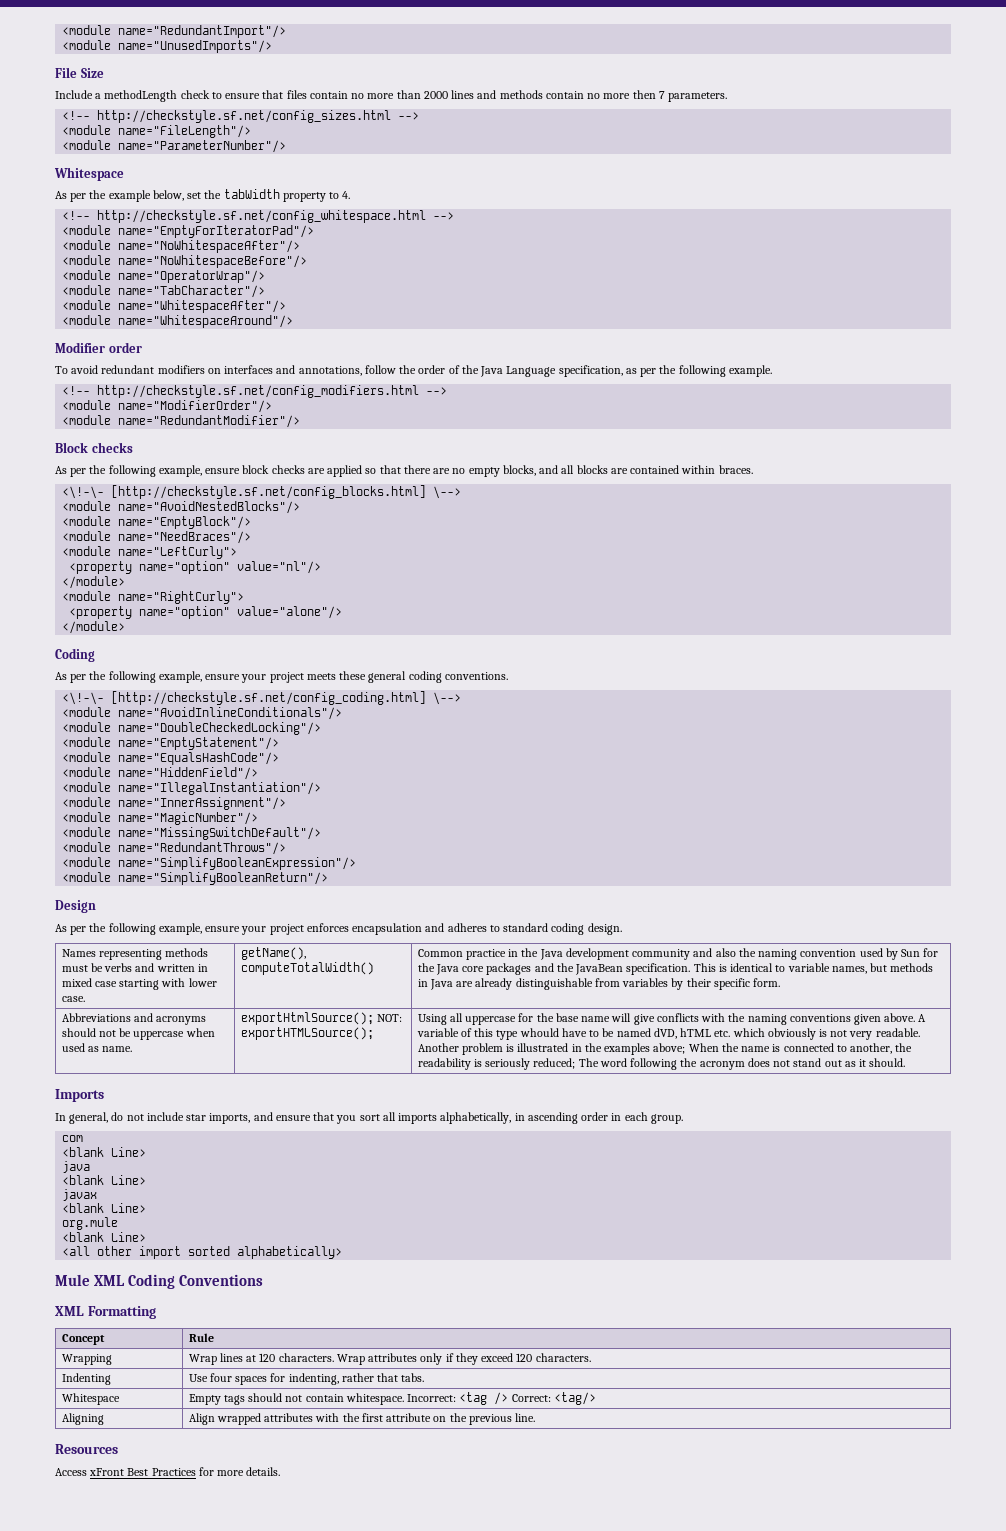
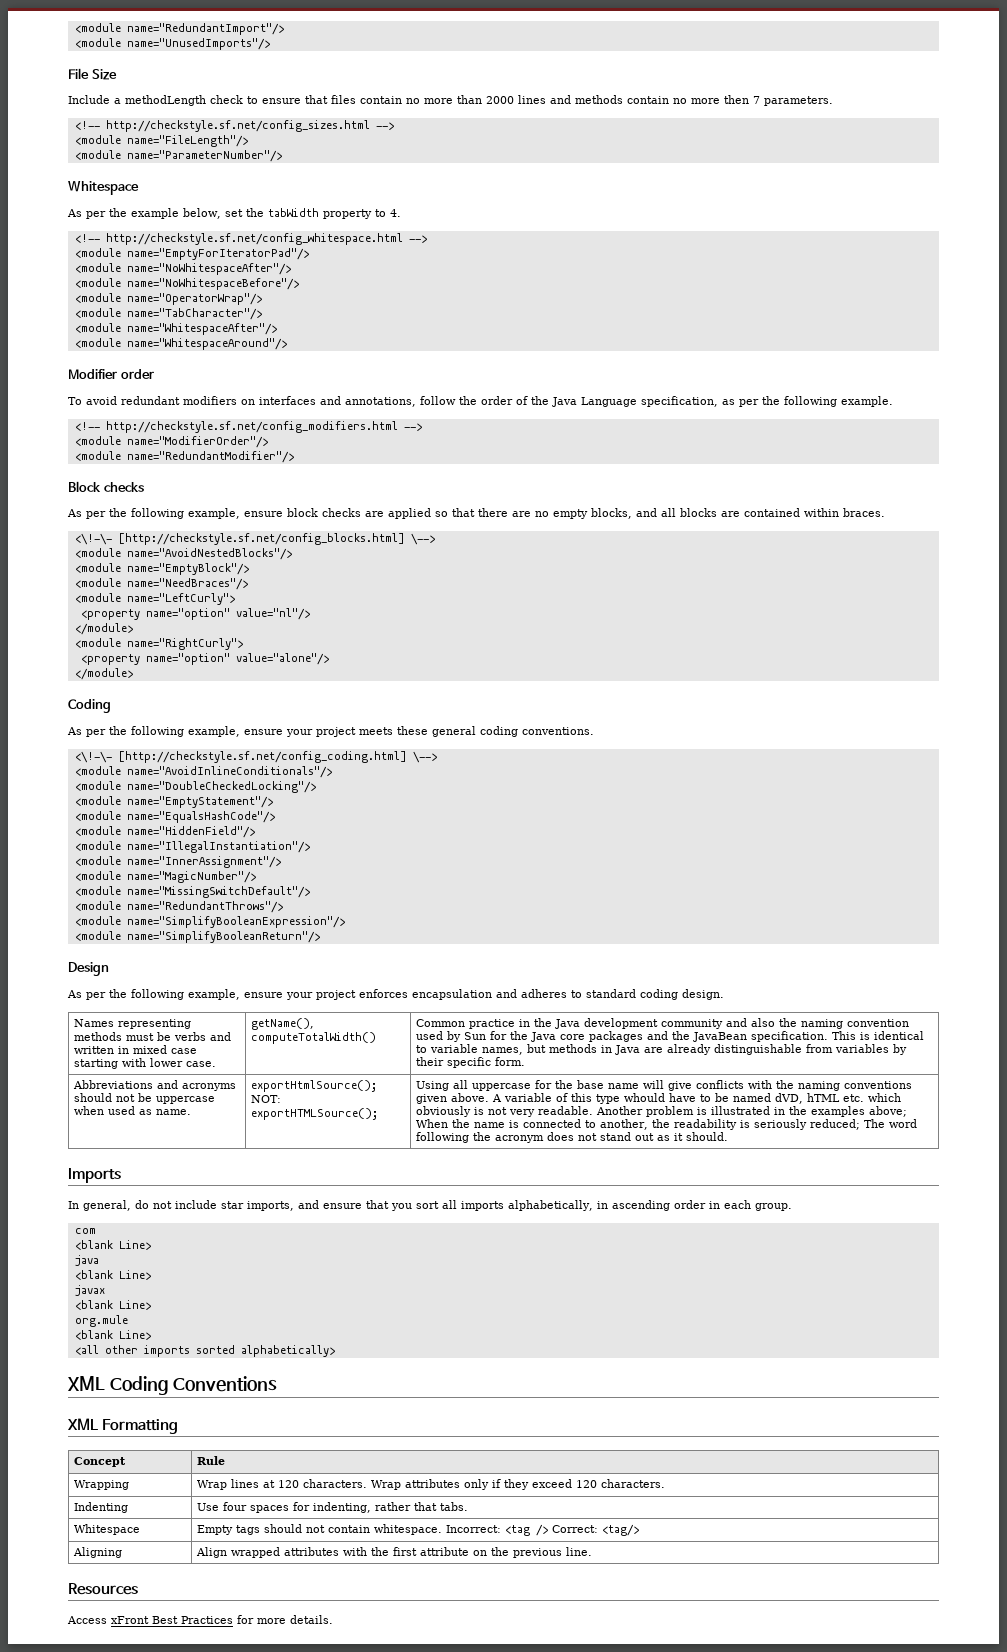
[139,1246,182,1259] import -> [143,1345,190,1357] imports
[55,1274,90,1286] Mule -> (335, 1351) none

